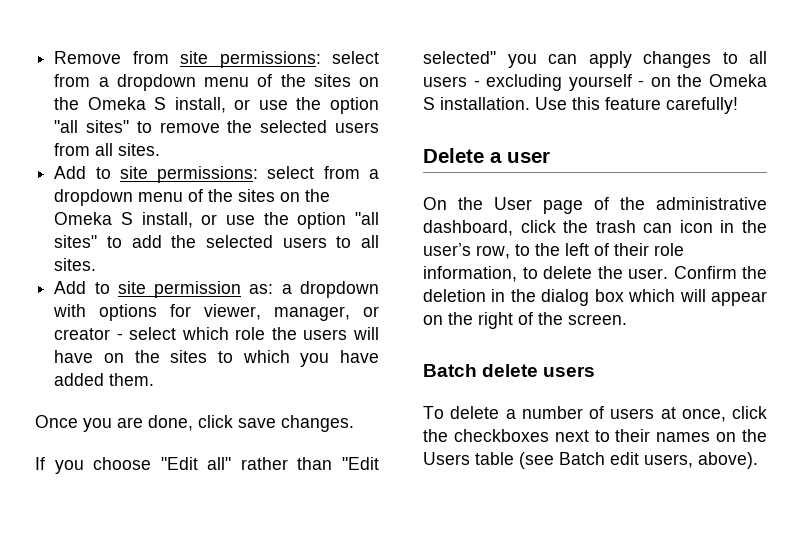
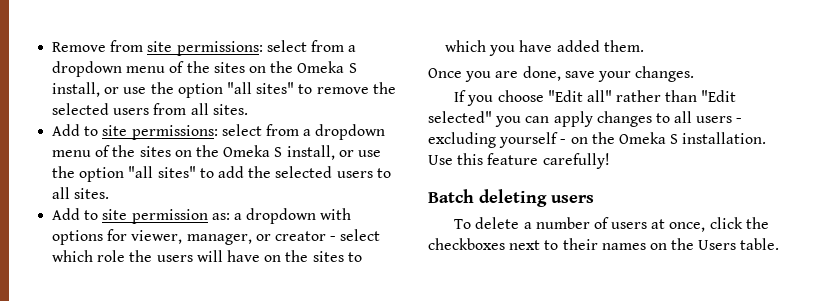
[198,415,276,428] click save -> [564,71,631,82] save your
[423,148,550,163] [423,197,767,214] [423,220,767,236] [423,243,684,259] [423,266,767,282] [423,289,767,306] [423,312,627,329] [423,364,539,377] // Delete a user // On the User page of the administrative dashboard, click the trash can icon in the user’s row, to the left of their role information, to delete the user. Confirm the deletion in the dialog box which will appear on the right of the screen. // Batch delete -> [428,189,547,207] // Batch deleting
[475,452,758,469] table (see Batch edit users, above). -> [740,238,780,250] table.

